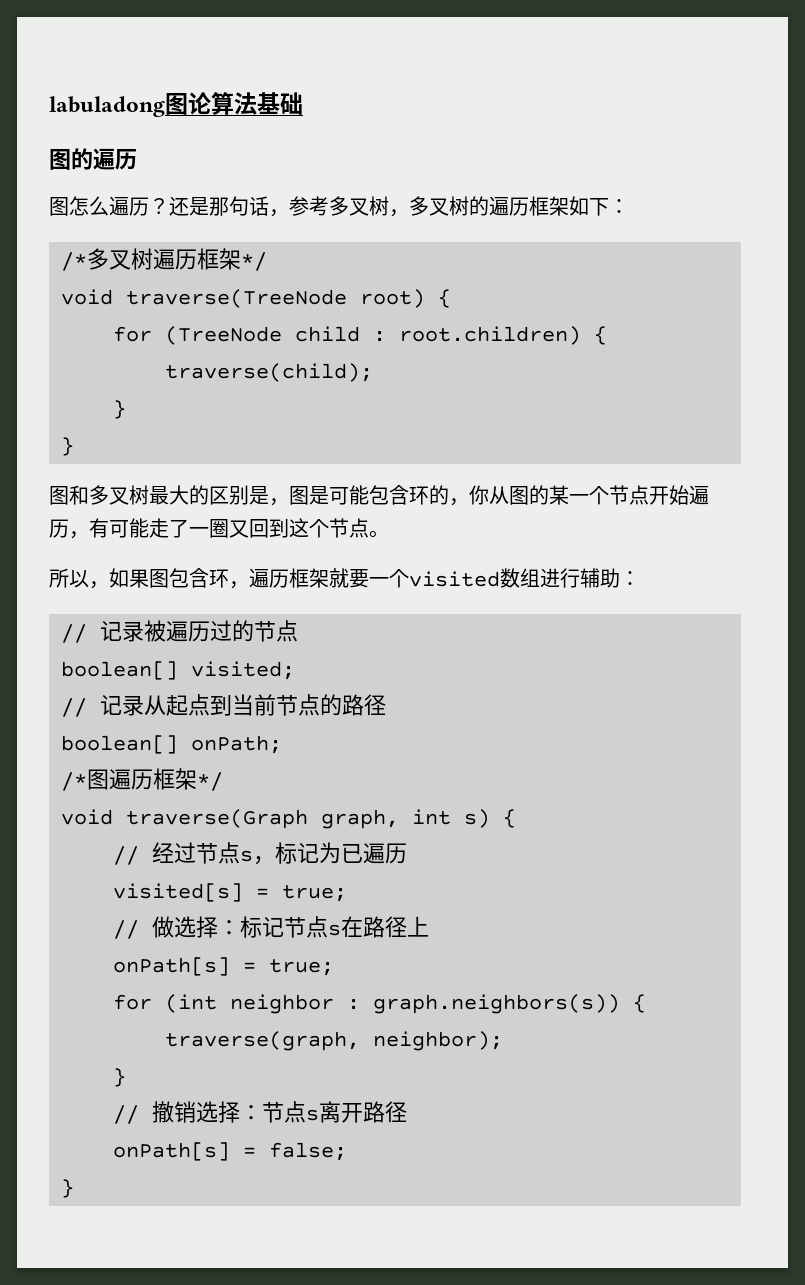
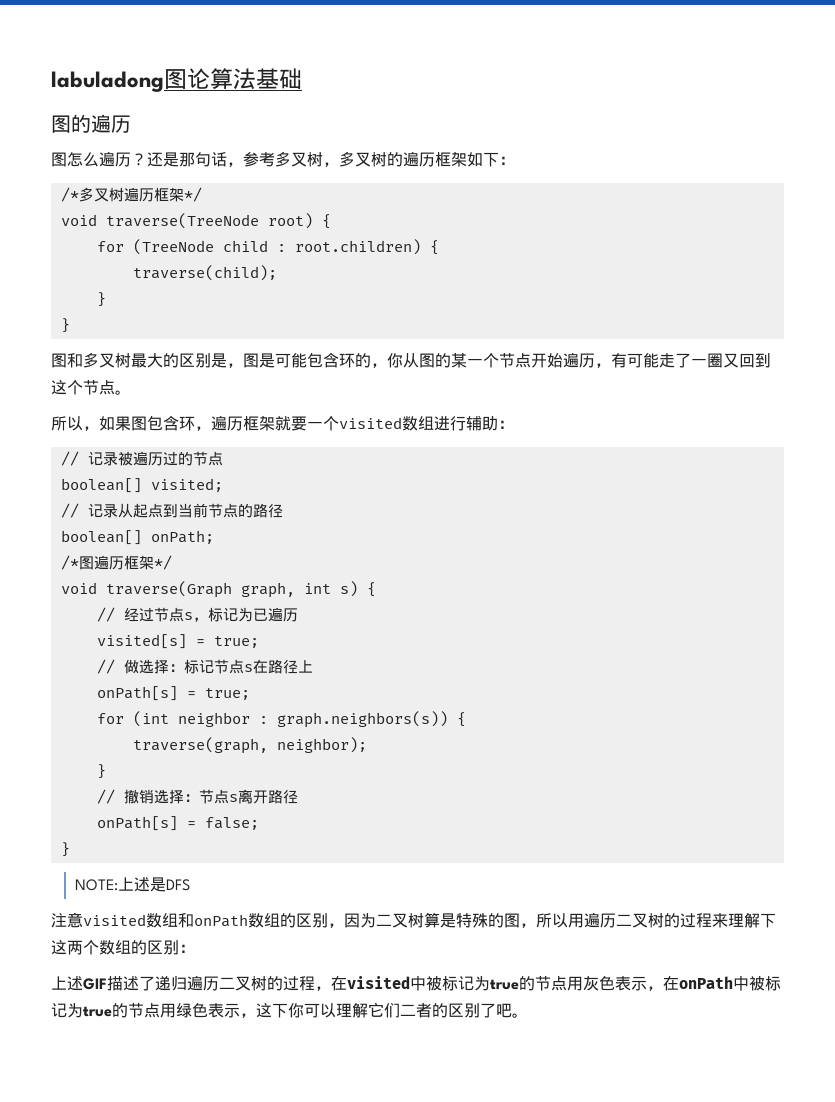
(74, 1188) none -> [75,877,191,892] [51,912,776,928] [51,940,195,955] [51,976,781,991] [51,1002,528,1018] // NOTE:上述是DFS // 注意visited数组和onPath数组的区别，因为二叉树算是特殊的图，所以用遍历二叉树的过程来理解下这两个数组的区别： // 上述GIF描述了递归遍历二叉树的过程，在visited中被标记为true的节点用灰色表示，在onPath中被标记为true的节点用绿色表示，这下你可以理解它们二者的区别了吧。

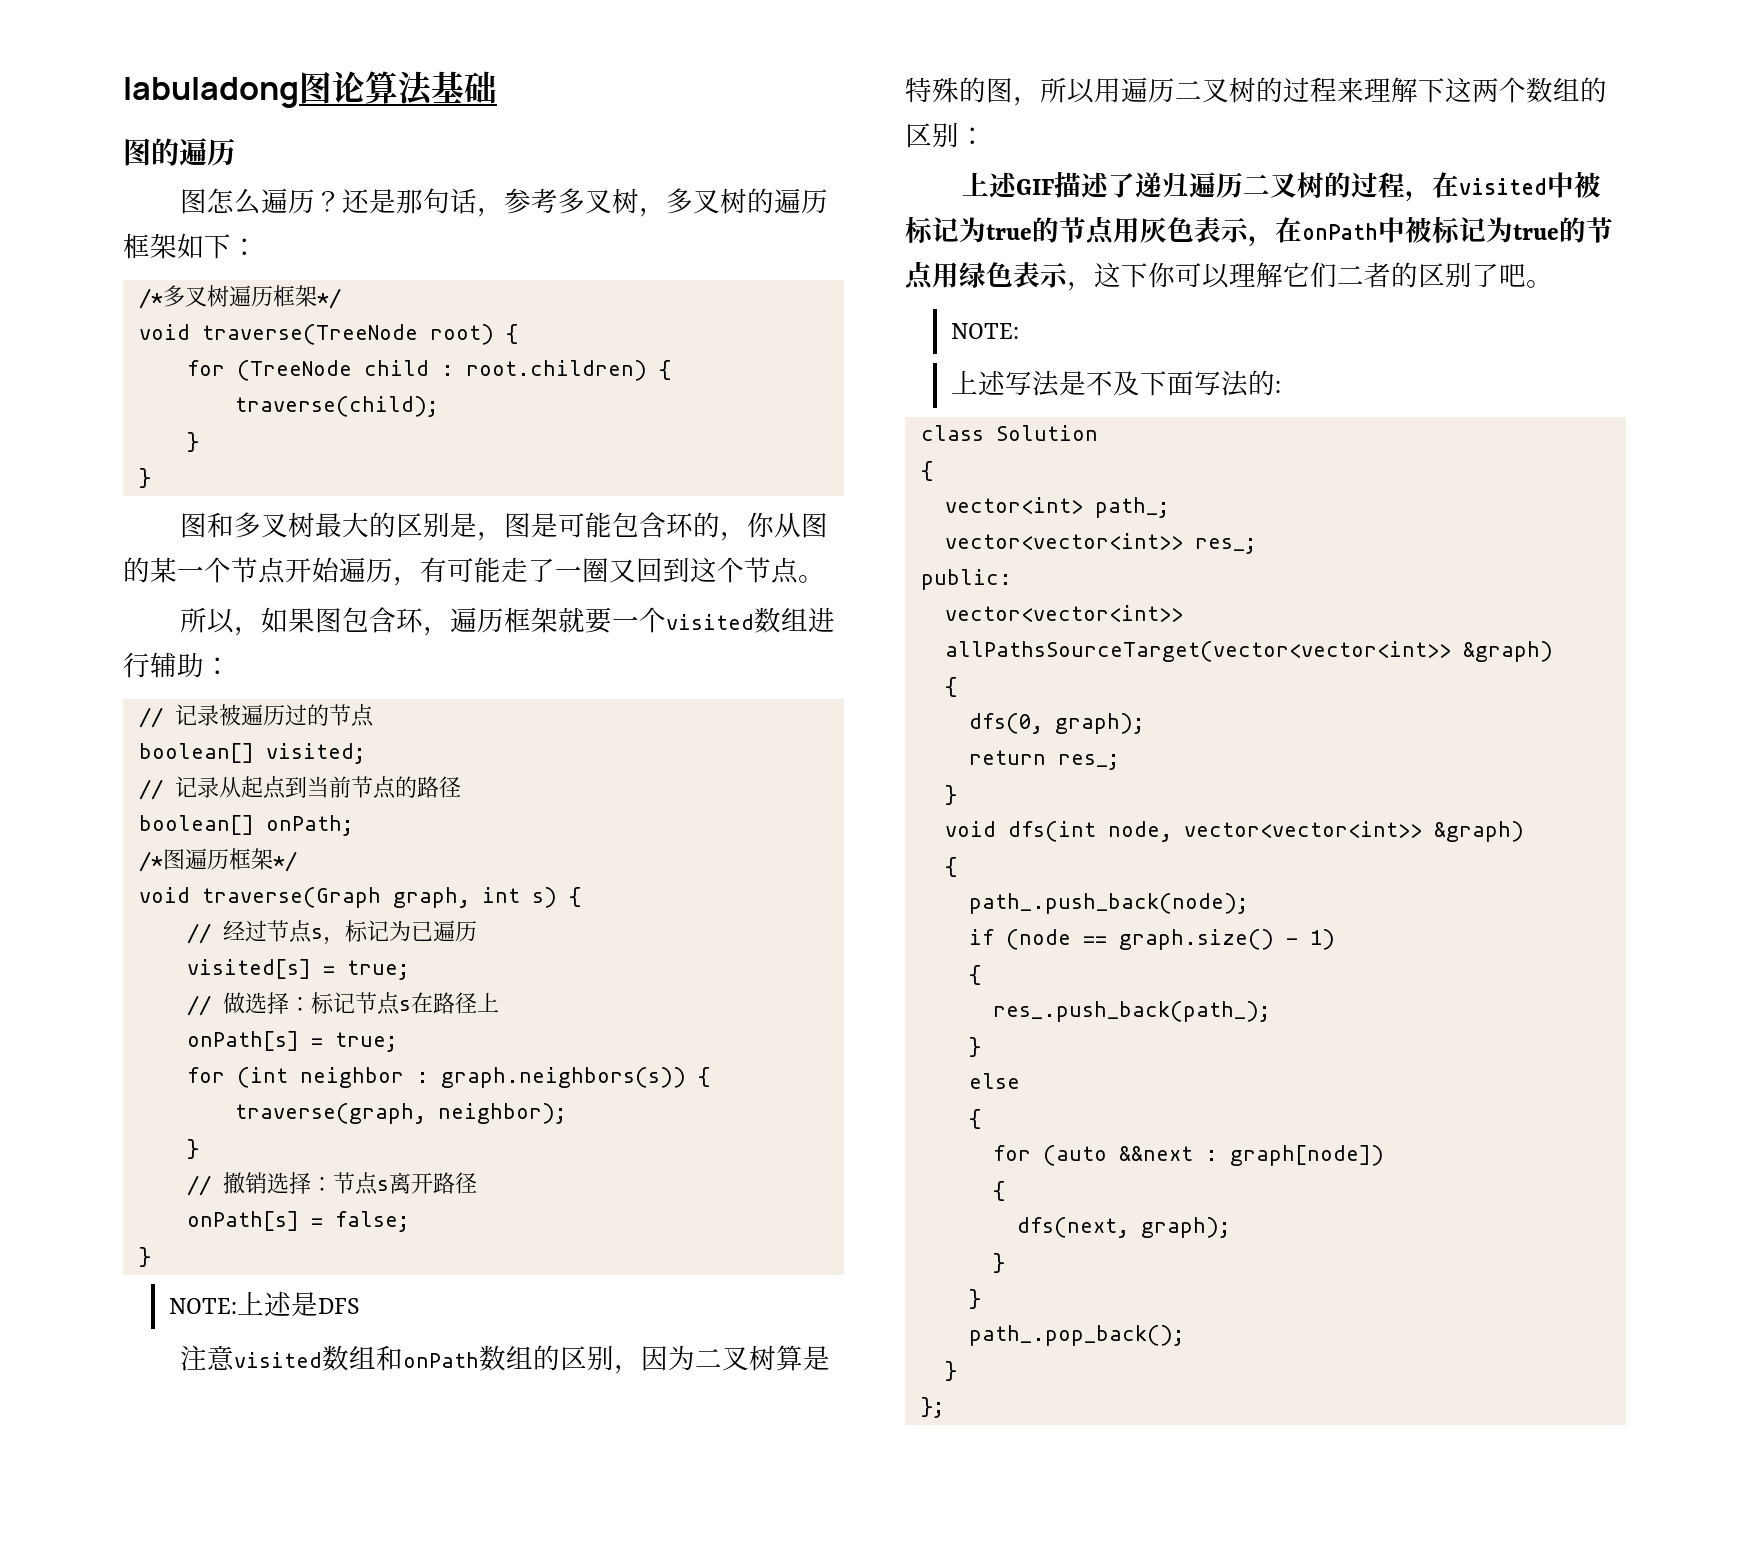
(528, 1015) none -> [951,323,1020,339] [951,370,1282,397] [920,425,1098,441] [920,461,933,481] [944,497,1170,518] [944,533,1257,554] [920,569,1012,590] [944,605,1183,622] [944,641,1553,662] [944,677,957,697] [968,713,1145,734] [968,750,1120,770] [944,785,957,805] [944,821,1524,842] [944,857,957,877] [968,893,1249,914] [968,929,1335,950] [968,965,981,985] [992,1001,1271,1022] [968,1037,981,1057] [968,1073,1020,1089] [968,1109,981,1129] [992,1145,1384,1166] [992,1181,1005,1201] [1016,1217,1231,1238] [992,1253,1005,1273] [968,1289,981,1309] [968,1325,1185,1346] [944,1361,957,1381] [920,1397,945,1418] // NOTE: // 上述写法是不及下面写法的: // class Solution // { // vector<int> path_; // vector<vector<int>> res_; // public: // vector<vector<int>> allPathsSourceTarget(vector<vector<int>> &graph) // { // dfs(0, graph); // return res_; // } // void dfs(int node, vector<vector<int>> &graph) // { // path_.push_back(node); // if (node == graph.size() - 1) // { // res_.push_back(path_); // } // else // { // for (auto &&next : graph[node]) // { // dfs(next, graph); // } // } // path_.pop_back(); // } // };

